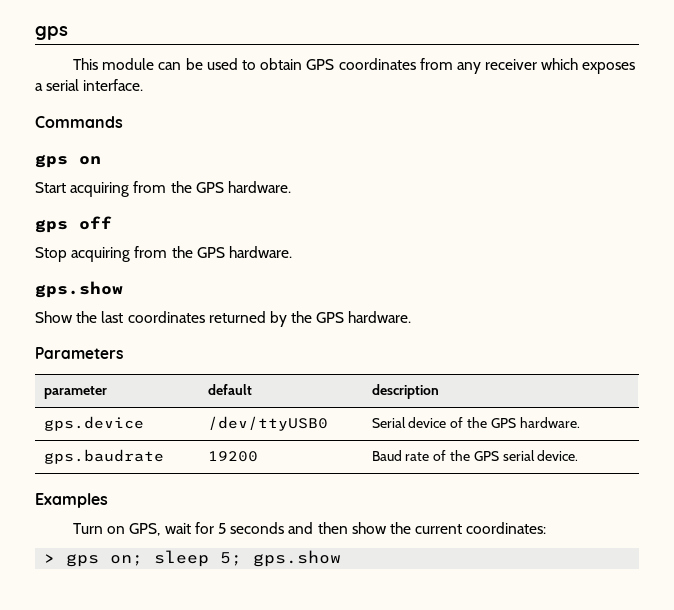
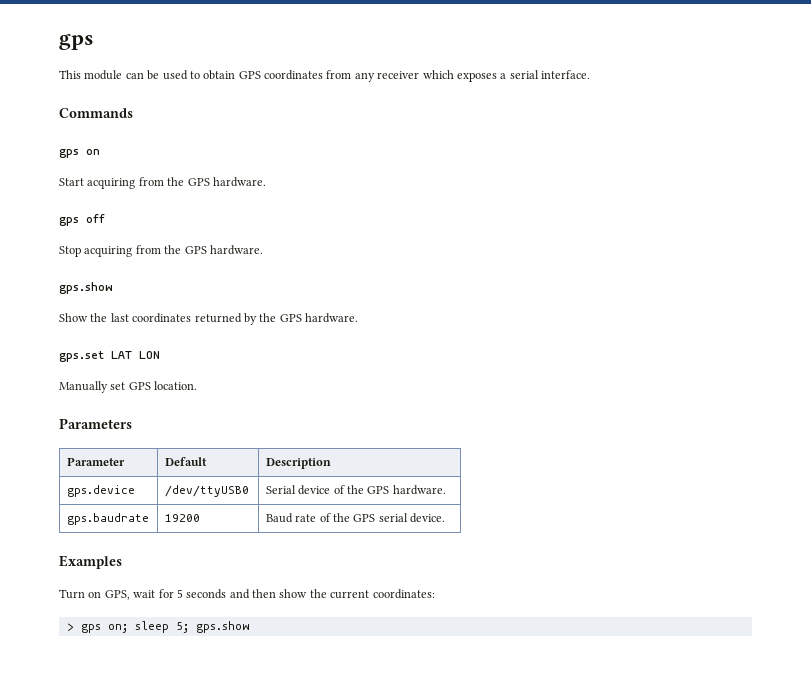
[35,347,123,359] [43,386,107,399] [207,384,252,395] [371,384,439,399] Parameters // parameter | default | description -> [59,351,160,362] [59,381,198,393] [59,418,132,429] [66,457,125,466] [164,457,207,466] [265,458,331,469] gps.set LAT LON // Manually set GPS location. // Parameters // Parameter | Default | Description

